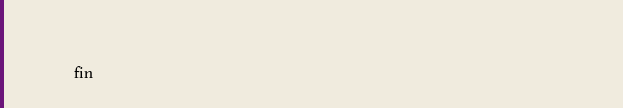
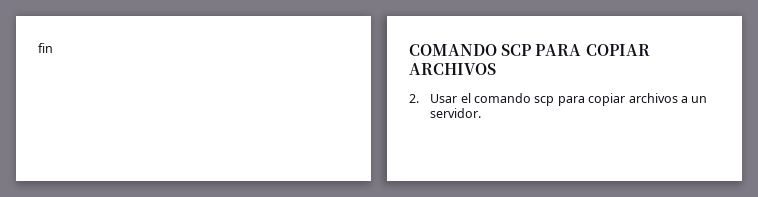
(93, 72) none -> [409,44,650,56] [409,63,496,75] [409,93,708,106] [430,108,482,118] // COMANDO SCP PARA COPIAR ARCHIVOS // 2. Usar el comando scp para copiar archivos a un servidor.

